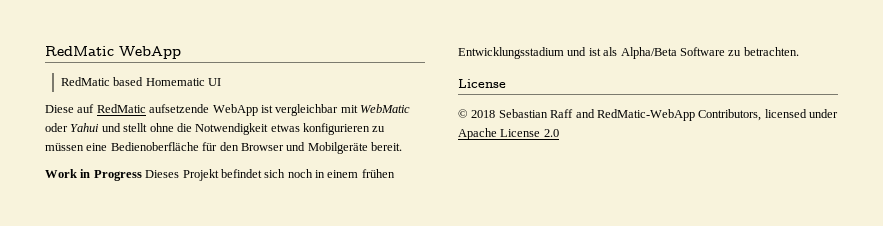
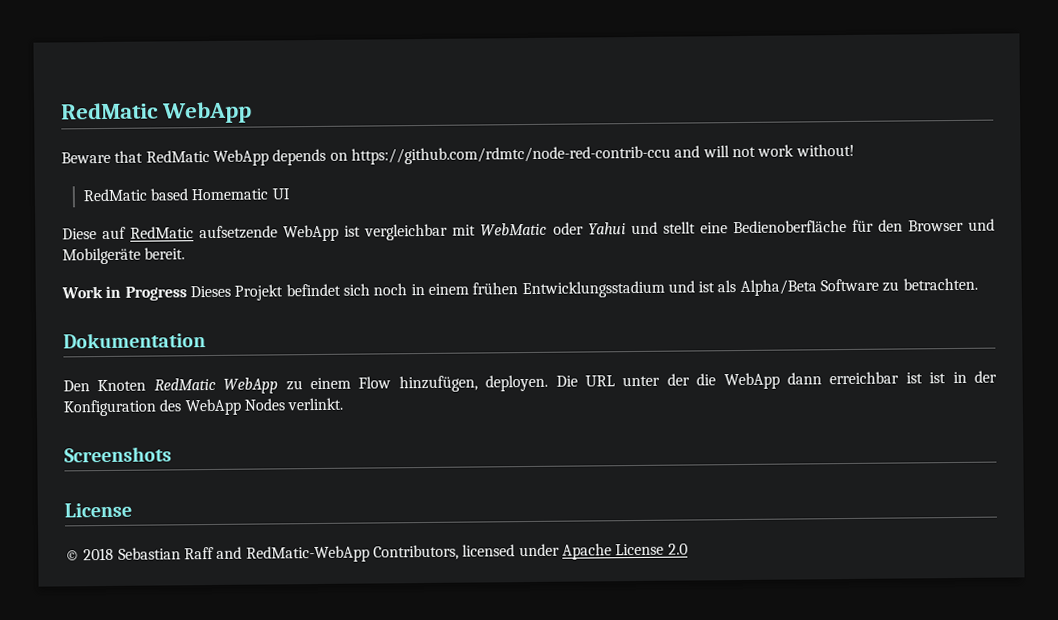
[45,46,181,59] RedMatic WebApp -> [61,101,253,124] [61,143,855,166] RedMatic WebApp // Beware that RedMatic WebApp depends on https://github.com/rdmtc/node-red-contrib-ccu and will not work without!
[149,123,386,135] [45,143,84,151] ohne die Notwendigkeit etwas konfigurieren zu müssen -> (696, 227) none
(799, 51) none -> [63,332,206,349] [63,370,997,394] [63,397,344,417] [64,446,172,463] // Dokumentation // Den Knoten RedMatic WebApp zu einem Flow hinzufügen, deployen. Die URL unter der die WebApp dann erreichbar ist ist in der Konfiguration des WebApp Nodes verlinkt. // Screenshots

